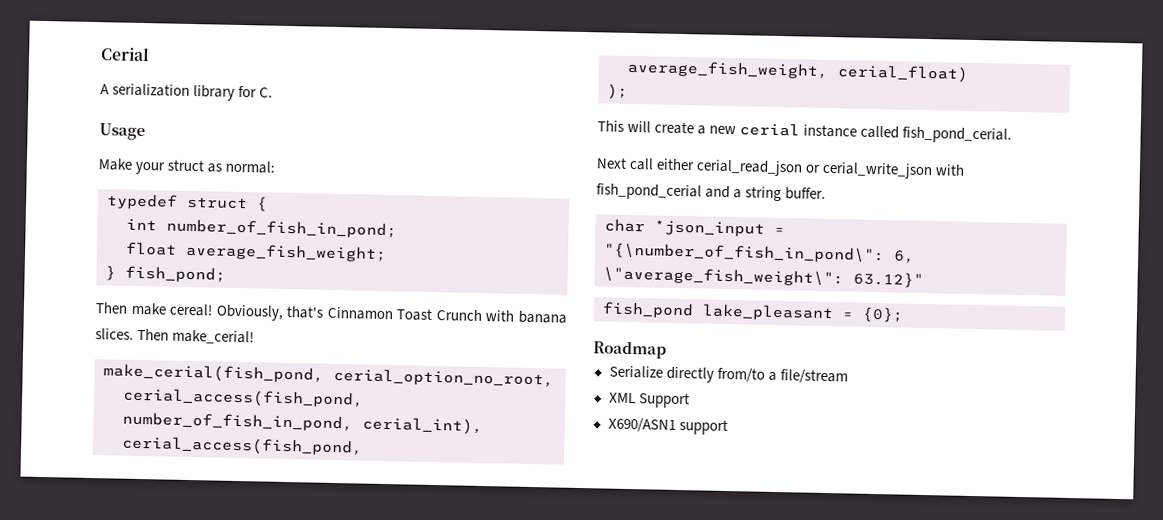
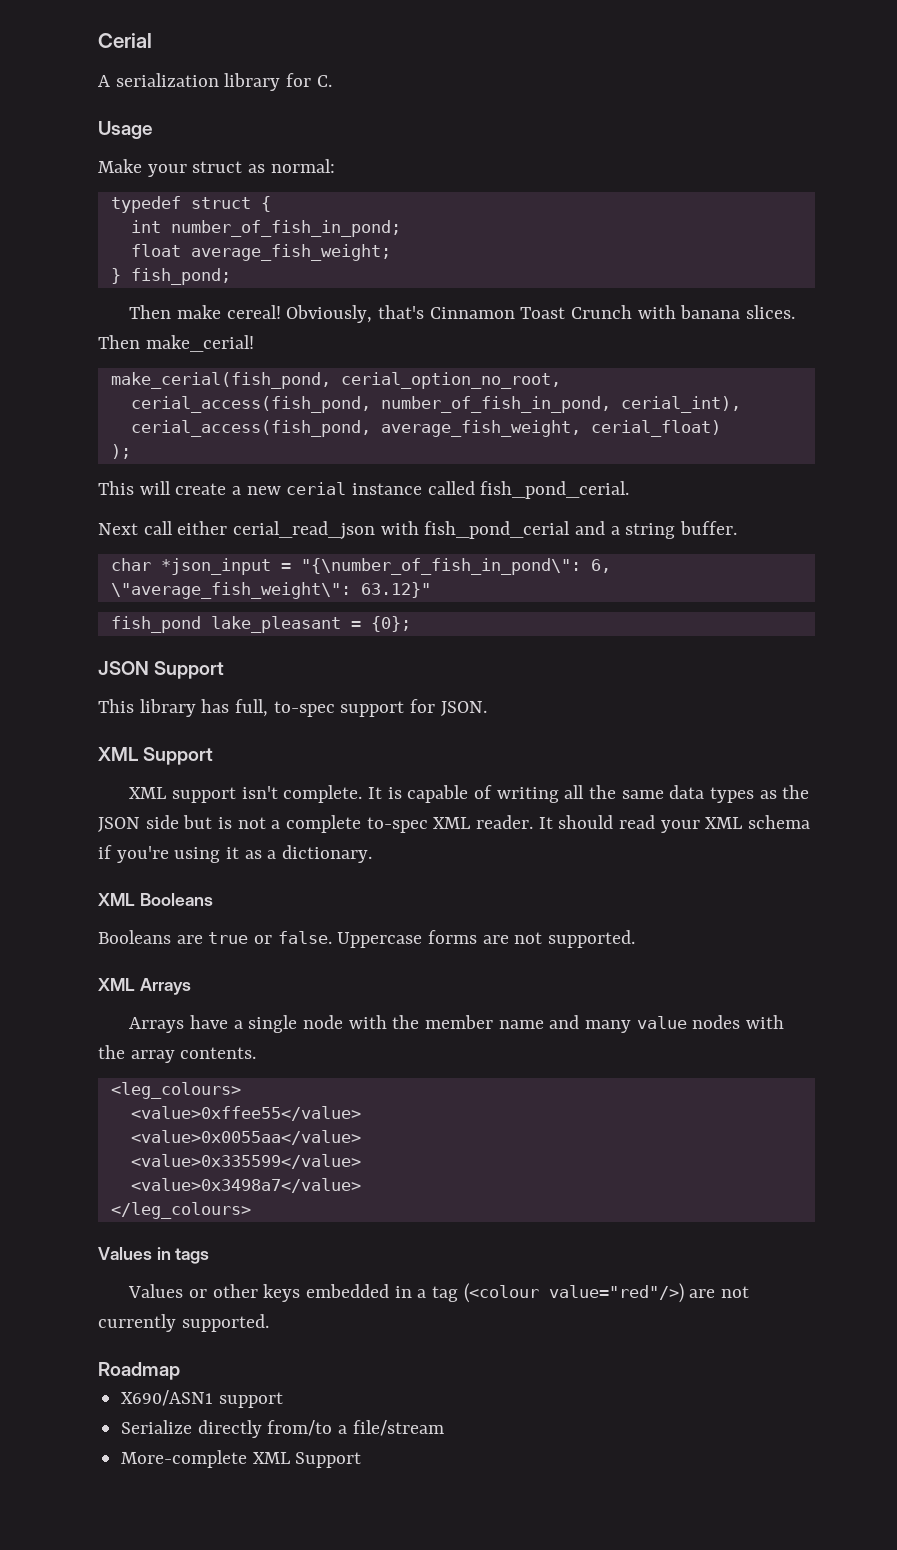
[805,161,934,180] or cerial_write_json -> (376, 530) none
(904, 314) none -> [98,661,225,679] [98,699,487,717] [98,747,214,765] [129,785,810,803] [98,815,811,833] [98,845,373,863] [98,893,213,906] [98,930,636,948] [98,978,191,995] [129,1015,785,1033] [98,1045,257,1063] [110,1082,241,1099] [130,1106,361,1121] [130,1130,361,1145] [130,1154,361,1169] [130,1178,361,1193] [110,1202,251,1219] [98,1247,210,1264] [128,1283,750,1303] [98,1314,269,1332] // JSON Support // This library has full, to-spec support for JSON. // XML Support // XML support isn't complete. It is capable of writing all the same data types as the JSON side but is not a complete to-spec XML reader. It should read your XML schema if you're using it as a dictionary. // XML Booleans // Booleans are true or false. Uppercase forms are not supported. // XML Arrays // Arrays have a single node with the member name and many value nodes with the array contents. // <leg_colours> // <value>0xffee55</value> // <value>0x0055aa</value> // <value>0x335599</value> // <value>0x3498a7</value> // </leg_colours> // Values in tags // Values or other keys embedded in a tag (<colour value="red"/>) are not currently supported.
(667, 350) none -> [121,1390,283,1408] // X690/ASN1 support
[608,392,690,409] [607,417,728,436] XML Support // X690/ASN1 support -> [121,1450,362,1468] More-complete XML Support

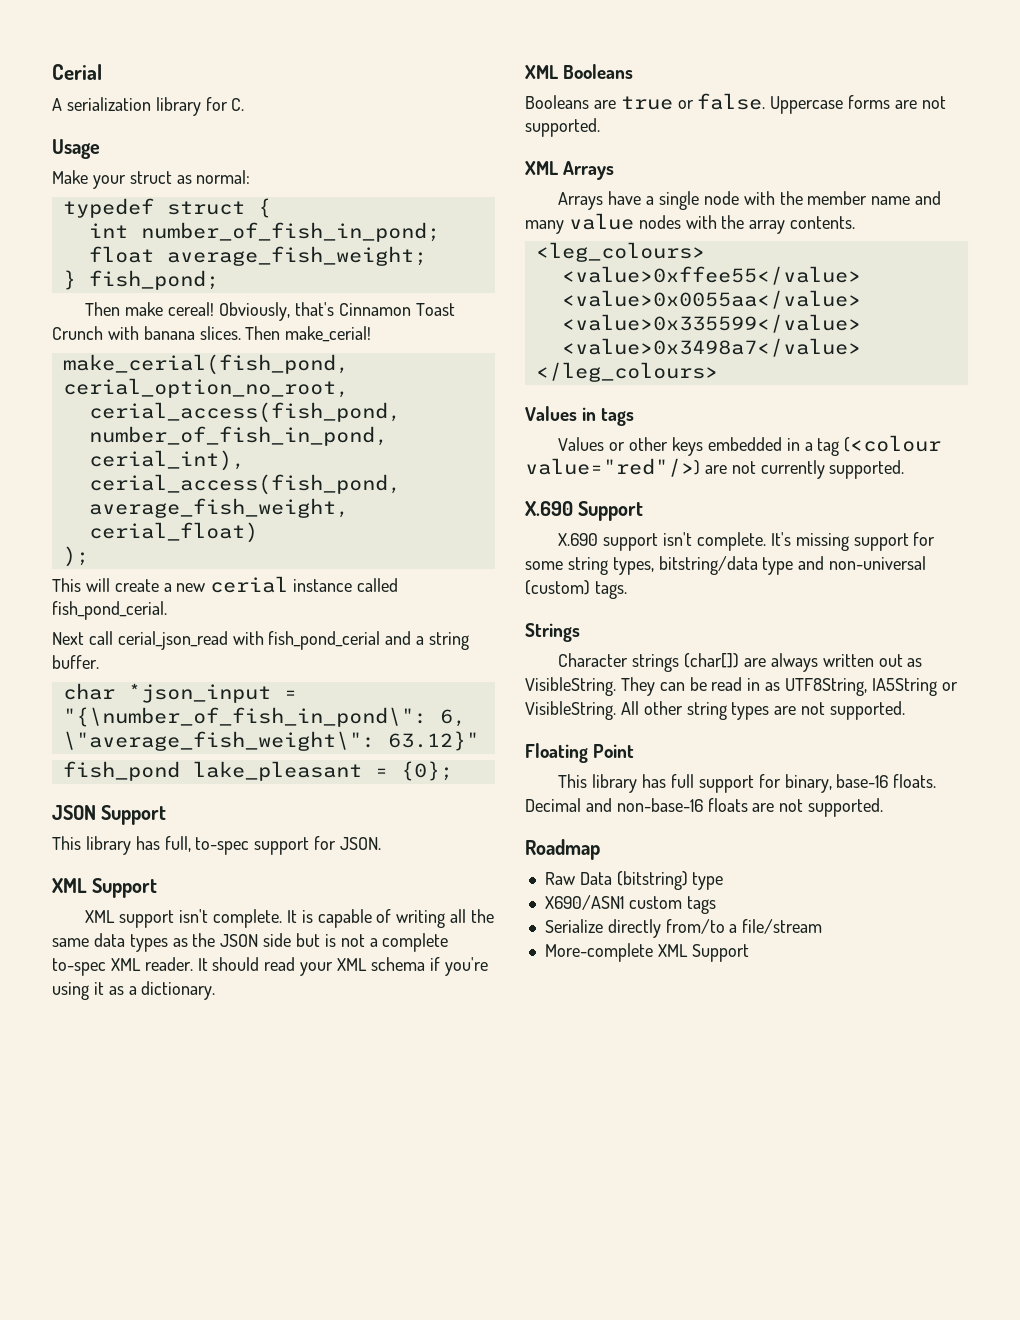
[177,521,376,540] either cerial_read_json -> [117,631,228,650] cerial_json_read
[98,1362,180,1380] Roadmap -> [525,501,644,521] [558,532,936,551] [525,556,927,575] [525,580,627,599] [525,623,580,642] [558,653,923,672] [525,677,958,696] [525,701,906,720] [525,743,635,763] [558,774,937,793] [525,798,884,817] [525,839,600,860] [544,871,724,890] X.690 Support // X.690 support isn't complete. It's missing support for some string types, bitstring/data type and non-universal (custom) tags. // Strings // Character strings (char[]) are always written out as VisibleString. They can be read in as UTF8String, IA5String or VisibleString. All other string types are not supported. // Floating Point // This library has full support for binary, base-16 floats. Decimal and non-base-16 floats are not supported. // Roadmap // Raw Data (bitstring) type
[218,1392,283,1408] support -> [628,896,716,914] custom tags

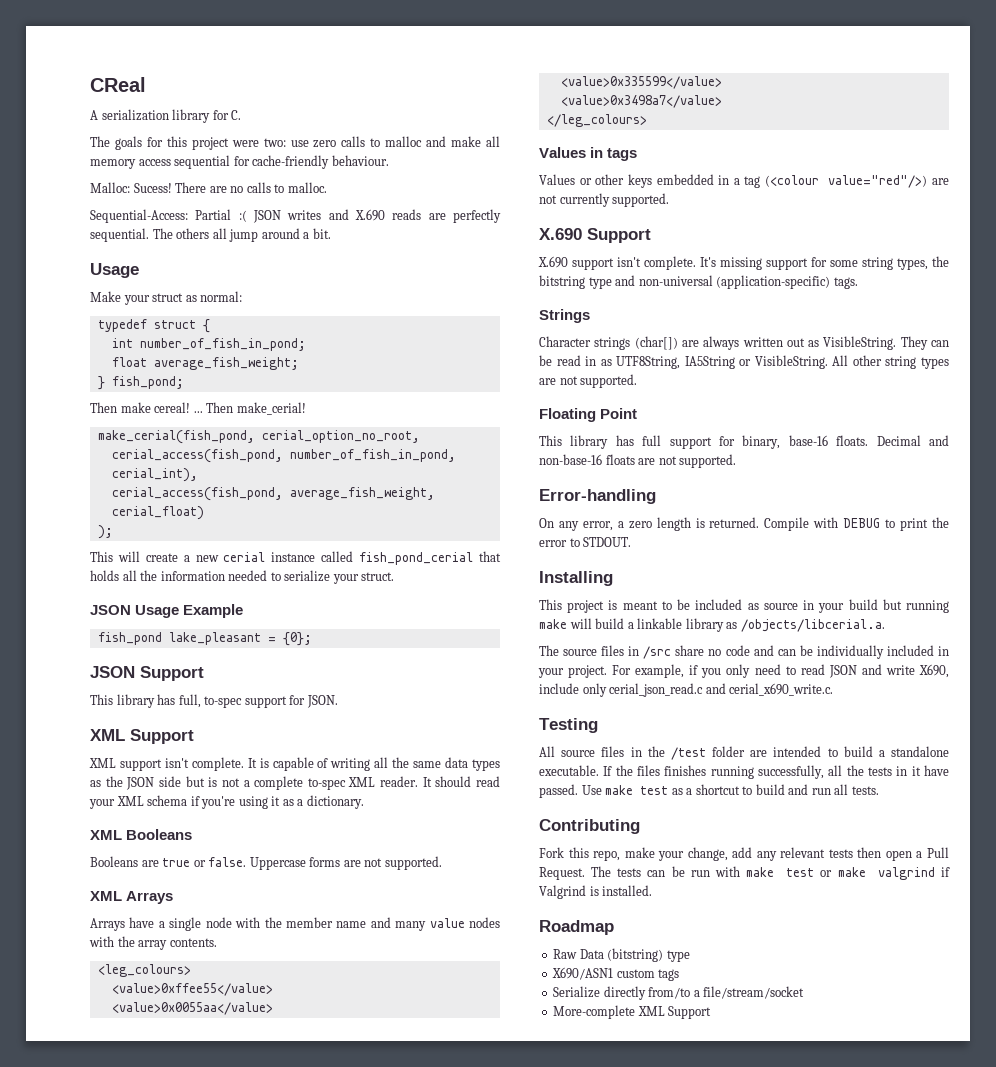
[52,64,102,80] Cerial -> [90,77,146,92] CReal
(245, 104) none -> [90,136,500,150] [90,155,389,169] [90,182,327,193] [90,209,501,223] [90,228,331,242] // The goals for this project were two: use zero calls to malloc and make all memory access sequential for cache-friendly behaviour. // Malloc: Sucess! There are no calls to malloc. // Sequential-Access: Partial :( JSON writes and X.690 reads are perfectly sequential. The others all jump around a bit.
[219,302,455,321] [52,326,241,340] Obviously, that's Cinnamon Toast Crunch with banana slices. -> [193,411,203,413] ...
[52,601,167,620] [52,631,470,650] [52,655,99,669] [62,683,297,703] [62,707,466,727] [62,731,479,751] fish_pond_cerial. // Next call cerial_json_read with fish_pond_cerial and a string buffer. // char *json_input = "{\number_of_fish_in_pond\": 6, \"average_fish_weight\": 63.12}" -> [359,551,502,565] [90,570,395,584] [90,604,244,618] fish_pond_cerial that holds all the information needed to serialize your struct. // JSON Usage Example
[658,556,758,575] bitstring/data -> [932,256,949,267] [539,275,585,289] the bitstring
[525,580,590,595] (custom) -> [716,275,831,289] (application-specific)
(884, 807) none -> [539,489,656,504] [539,517,949,531] [539,537,632,547] [539,571,613,586] [539,599,949,613] [539,618,885,632] [539,645,949,659] [538,664,949,678] [539,683,834,697] [539,718,598,733] [539,746,949,760] [539,765,949,779] [539,784,879,798] [539,819,640,834] [539,847,949,861] [539,866,950,880] [539,885,653,899] // Error-handling // On any error, a zero length is returned. Compile with DEBUG to print the error to STDOUT. // Installing // This project is meant to be included as source in your build but running make will build a linkable library as /objects/libcerial.a. // The source files in /src share no code and can be individually included in your project. For example, if you only need to read JSON and write X690, include only cerial_json_read.c and cerial_x690_write.c. // Testing // All source files in the /test folder are intended to build a standalone executable. If the files finishes running successfully, all the tests in it have passed. Use make test as a shortcut to build and run all tests. // Contributing // Fork this repo, make your change, add any relevant tests then open a Pull Request. The tests can be run with make test or make valgrind if Valgrind is installed.
[742,919,823,934] file/stream -> [703,986,805,999] file/stream/socket

